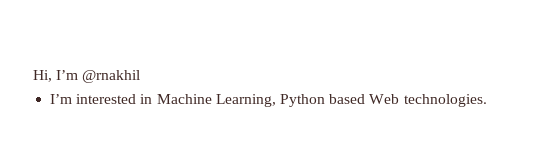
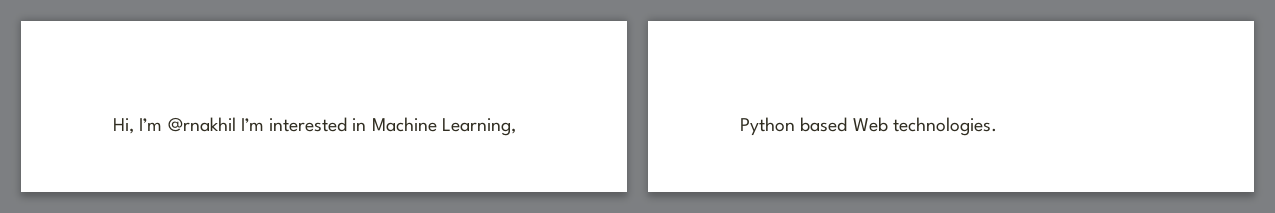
(141, 76) // -> (236, 124) none

